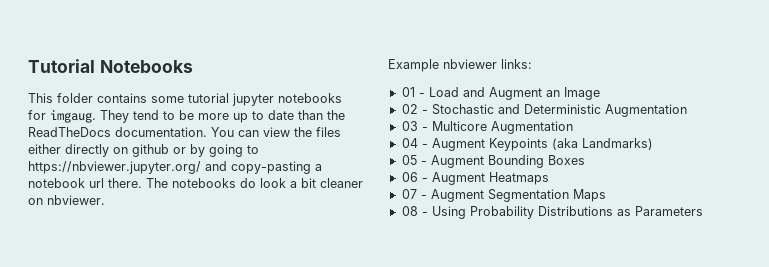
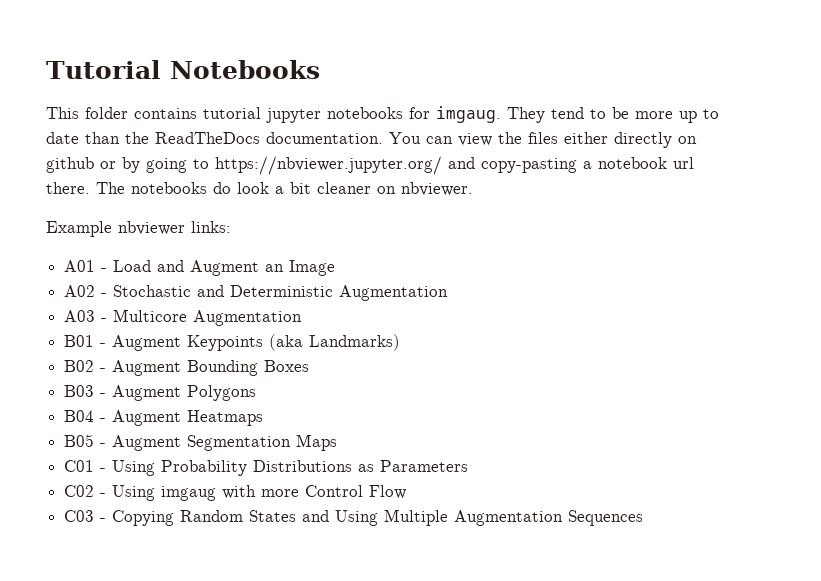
[151,96,184,103] some -> (197, 113) none
[401,87,415,97] 01 -> [64,260,96,272] A01
[401,104,418,114] 02 -> [64,285,96,297] A02
[401,121,418,131] 03 -> [64,310,96,322] A03
[401,138,418,148] 04 -> [64,335,95,347] B01
[401,155,417,165] 05 -> [64,360,95,372] B02
[401,172,418,182] 06 -> [64,385,257,401] [64,410,95,422] B03 - Augment Polygons // B04
[401,189,417,199] 07 -> [64,434,95,447] B05
[401,206,418,216] 08 -> [64,460,95,472] C01
(703, 211) none -> [64,485,407,501] [64,509,644,526] // C02 - Using imgaug with more Control Flow // C03 - Copying Random States and Using Multiple Augmentation Sequences

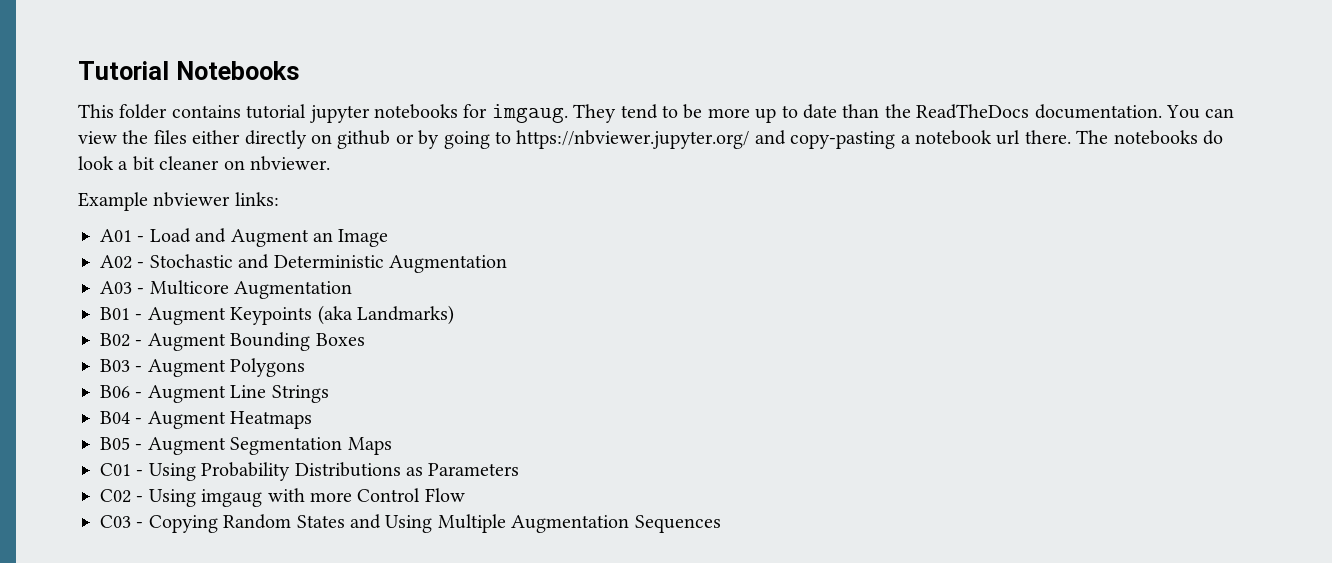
(257, 393) none -> [100,385,329,403] // B06 - Augment Line Strings

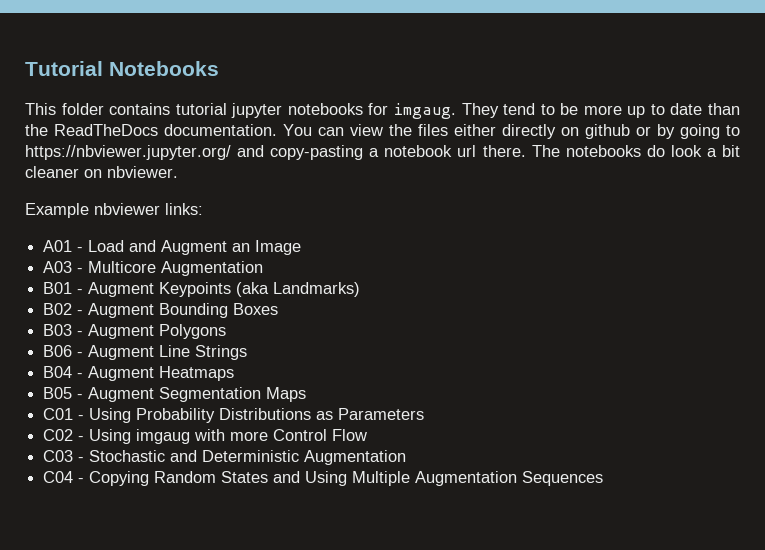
[100,254,507,273] // A02 - Stochastic and Deterministic Augmentation -> (302, 247) none
(144, 525) none -> [89,450,407,465] [43,471,85,483] Stochastic and Deterministic Augmentation // C04 -

